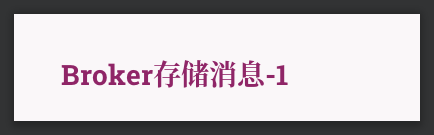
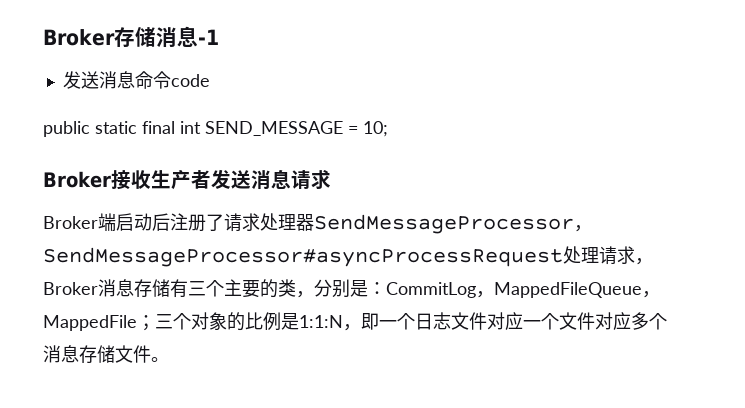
(288, 75) none -> [62,71,210,89] [43,121,388,137] [43,169,331,190] [43,213,592,234] [43,246,653,267] [43,279,660,298] [43,312,667,331] [43,345,169,363] // 发送消息命令code // public static final int SEND_MESSAGE = 10; // Broker接收生产者发送消息请求 // Broker端启动后注册了请求处理器SendMessageProcessor，SendMessageProcessor#asyncProcessRequest处理请求，Broker消息存储有三个主要的类，分别是：CommitLog，MappedFileQueue，MappedFile；三个对象的比例是1:1:N，即一个日志文件对应一个文件对应多个消息存储文件。

